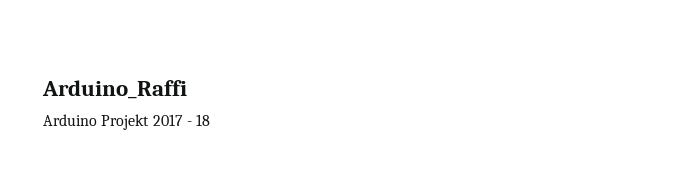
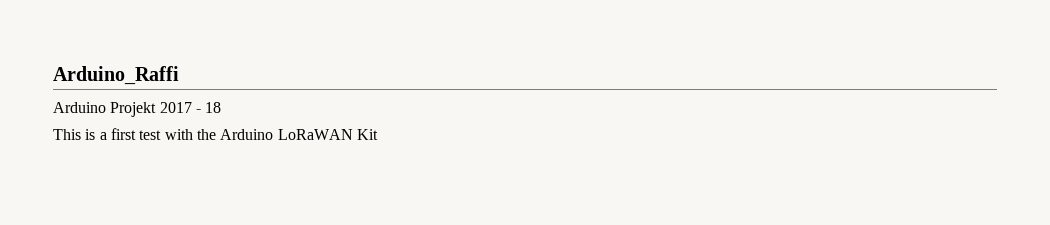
(211, 120) none -> [53,128,378,140] // This is a first test with the Arduino LoRaWAN Kit

